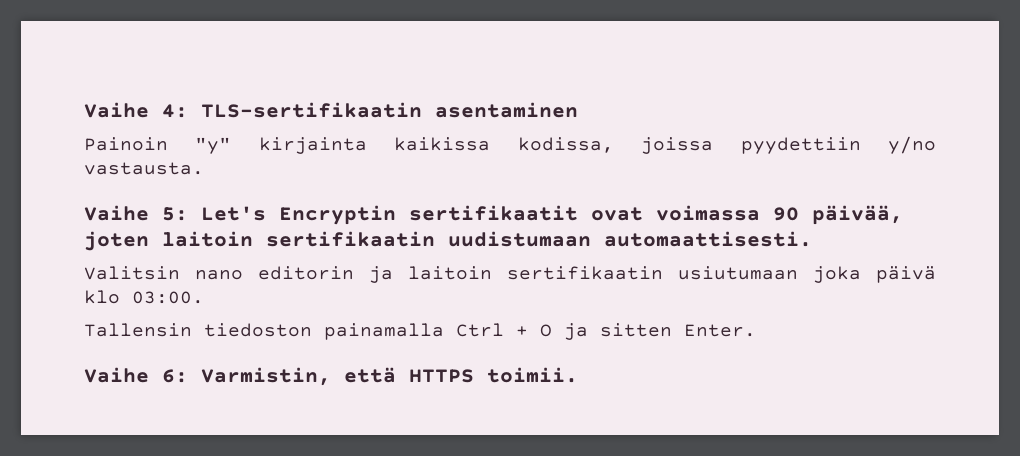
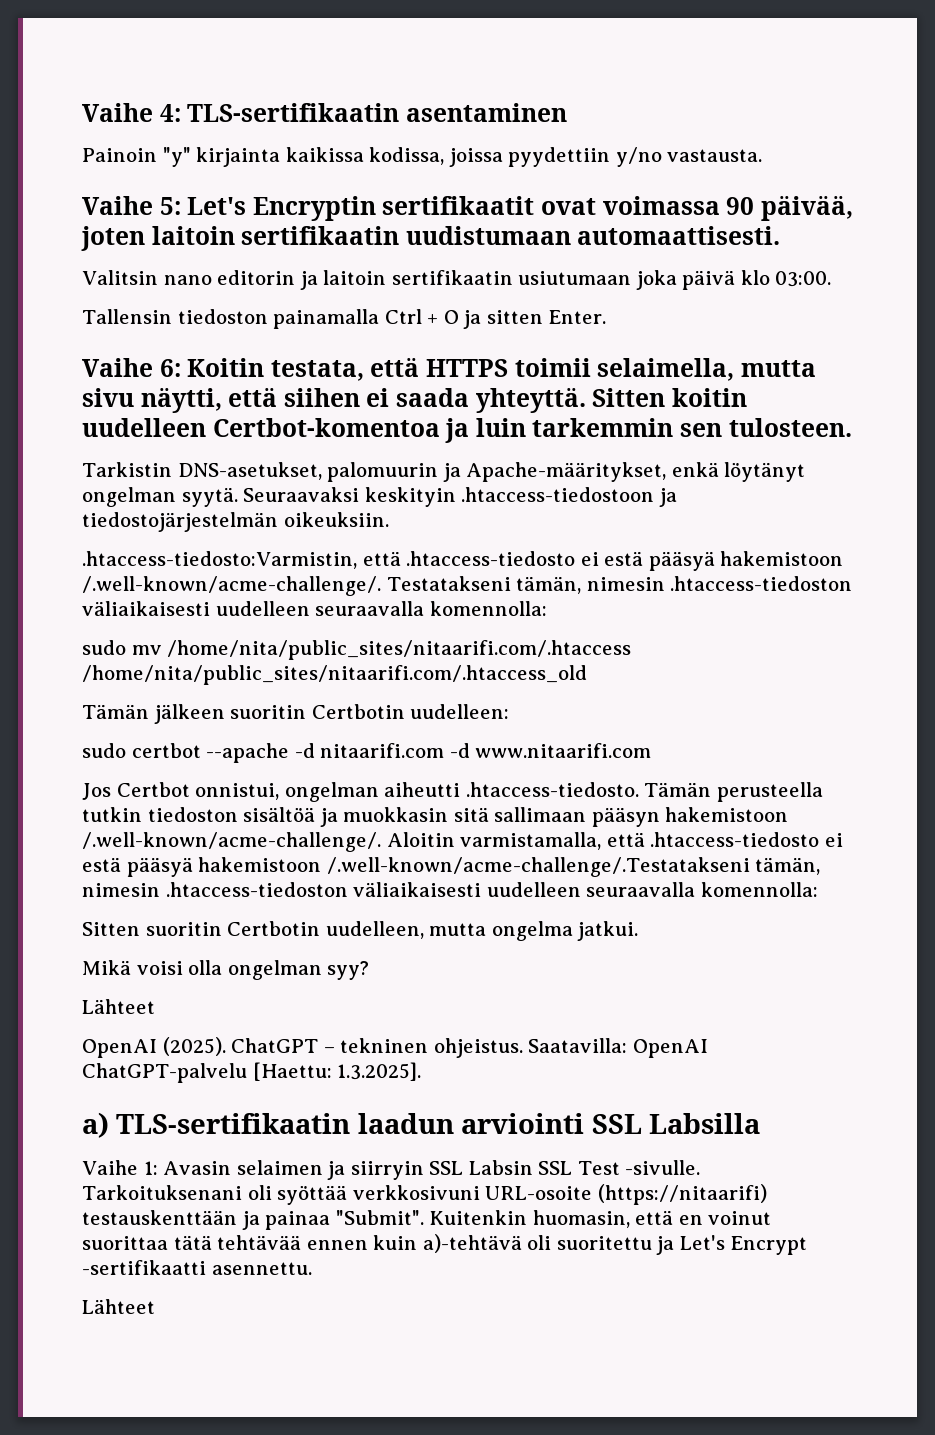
[201,367,578,386] Varmistin, että HTTPS toimii. -> [187,358,816,381] [82,388,747,413] [82,418,852,443] [82,462,806,482] [82,487,677,507] [82,512,389,532] [82,551,844,571] [82,576,853,596] [82,601,547,616] [82,640,632,660] [82,665,587,685] [82,704,510,724] [82,743,652,763] [82,782,823,802] [82,807,789,827] [82,832,843,852] [82,857,821,877] [82,882,818,897] [82,921,639,941] [82,960,370,980] [82,999,155,1014] [82,1037,708,1058] [82,1062,422,1083] [82,1112,761,1138] [82,1160,701,1180] [82,1184,767,1205] [82,1210,772,1230] [82,1234,808,1255] [82,1260,312,1275] [82,1299,155,1314] Koitin testata, että HTTPS toimii selaimella, mutta sivu näytti, että siihen ei saada yhteyttä. Sitten koitin uudelleen Certbot-komentoa ja luin tarkemmin sen tulosteen. // Tarkistin DNS-asetukset, palomuurin ja Apache-määritykset, enkä löytänyt ongelman syytä. Seuraavaksi keskityin .htaccess-tiedostoon ja tiedostojärjestelmän oikeuksiin. // .htaccess-tiedosto:Varmistin, että .htaccess-tiedosto ei estä pääsyä hakemistoon /.well-known/acme-challenge/. Testatakseni tämän, nimesin .htaccess-tiedoston väliaikaisesti uudelleen seuraavalla komennolla: // sudo mv /home/nita/public_sites/nitaarifi.com/.htaccess /home/nita/public_sites/nitaarifi.com/.htaccess_old // Tämän jälkeen suoritin Certbotin uudelleen: // sudo certbot --apache -d nitaarifi.com -d www.nitaarifi.com // Jos Certbot onnistui, ongelman aiheutti .htaccess-tiedosto. Tämän perusteella tutkin tiedoston sisältöä ja muokkasin sitä sallimaan pääsyn hakemistoon /.well-known/acme-challenge/. Aloitin varmistamalla, että .htaccess-tiedosto ei estä pääsyä hakemistoon /.well-known/acme-challenge/.Testatakseni tämän, nimesin .htaccess-tiedoston väliaikaisesti uudelleen seuraavalla komennolla: // Sitten suoritin Certbotin uudelleen, mutta ongelma jatkui. // Mikä voisi olla ongelman syy? // Lähteet // OpenAI (2025). ChatGPT – tekninen ohjeistus. Saatavilla: OpenAI ChatGPT-palvelu [Haettu: 1.3.2025]. // a) TLS-sertifikaatin laadun arviointi SSL Labsilla // Vaihe 1: Avasin selaimen ja siirryin SSL Labsin SSL Test -sivulle. Tarkoituksenani oli syöttää verkkosivuni URL-osoite (https://nitaarifi) testauskenttään ja painaa "Submit". Kuitenkin huomasin, että en voinut suorittaa tätä tehtävää ennen kuin a)-tehtävä oli suoritettu ja Let's Encrypt -sertifikaatti asennettu. // Lähteet

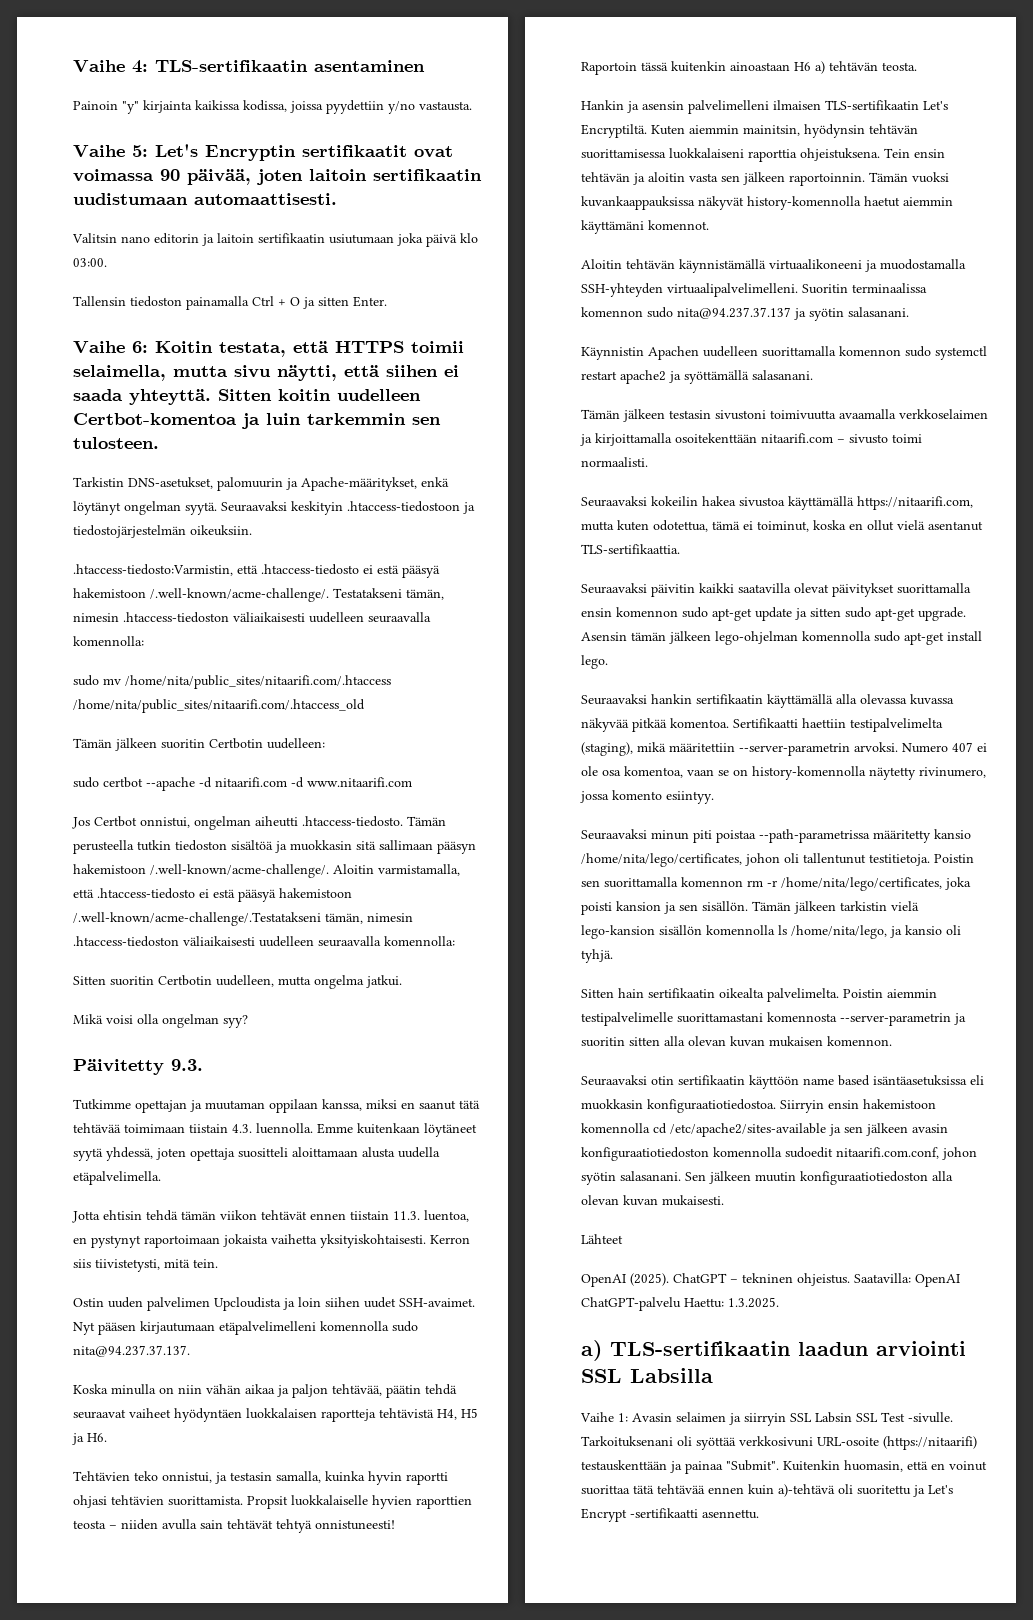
(370, 970) none -> [73,1059,203,1075] [73,1099,480,1113] [73,1123,477,1137] [73,1147,440,1161] [73,1171,161,1185] [72,1210,469,1223] [73,1234,470,1248] [73,1259,218,1272] [73,1297,475,1311] [73,1321,418,1335] [73,1345,190,1357] [73,1384,457,1398] [73,1408,478,1422] [72,1433,107,1445] [73,1471,448,1485] [73,1495,472,1509] [73,1519,395,1533] [581,61,917,75] [581,100,948,114] [581,124,918,138] [581,148,945,162] [581,172,949,186] [581,196,953,210] [581,220,709,234] [581,259,966,273] [581,283,927,297] [581,307,909,321] [581,346,987,360] [581,370,813,384] [581,409,988,422] [580,433,922,446] [581,457,648,467] [581,496,973,510] [581,520,983,532] [581,544,680,554] [581,583,971,597] [581,607,966,621] [581,631,982,645] [581,655,608,669] [581,694,954,708] [581,718,943,732] [581,742,987,756] [581,766,986,780] [580,790,714,804] [581,829,971,843] [581,853,974,867] [581,877,971,891] [581,901,919,915] [581,925,961,939] [581,949,613,963] [581,988,937,1002] [581,1012,966,1026] [581,1036,892,1047] [581,1075,984,1089] [581,1099,936,1113] [581,1123,948,1137] [581,1147,977,1161] [581,1171,953,1185] [581,1195,724,1206] // Päivitetty 9.3. // Tutkimme opettajan ja muutaman oppilaan kanssa, miksi en saanut tätä tehtävää toimimaan tiistain 4.3. luennolla. Emme kuitenkaan löytäneet syytä yhdessä, joten opettaja suositteli aloittamaan alusta uudella etäpalvelimella. // Jotta ehtisin tehdä tämän viikon tehtävät ennen tiistain 11.3. luentoa, en pystynyt raportoimaan jokaista vaihetta yksityiskohtaisesti. Kerron siis tiivistetysti, mitä tein. // Ostin uuden palvelimen Upcloudista ja loin siihen uudet SSH-avaimet. Nyt pääsen kirjautumaan etäpalvelimelleni komennolla sudo nita@94.237.37.137. // Koska minulla on niin vähän aikaa ja paljon tehtävää, päätin tehdä seuraavat vaiheet hyödyntäen luokkalaisen raportteja tehtävistä H4, H5 ja H6. // Tehtävien teko onnistui, ja testasin samalla, kuinka hyvin raportti ohjasi tehtävien suorittamista. Propsit luokkalaiselle hyvien raporttien teosta – niiden avulla sain tehtävät tehtyä onnistuneesti! // Raportoin tässä kuitenkin ainoastaan H6 a) tehtävän teosta. // Hankin ja asensin palvelimelleni ilmaisen TLS-sertifikaatin Let's Encryptiltä. Kuten aiemmin mainitsin, hyödynsin tehtävän suorittamisessa luokkalaiseni raporttia ohjeistuksena. Tein ensin tehtävän ja aloitin vasta sen jälkeen raportoinnin. Tämän vuoksi kuvankaappauksissa näkyvät history-komennolla haetut aiemmin käyttämäni komennot. // Aloitin tehtävän käynnistämällä virtuaalikoneeni ja muodostamalla SSH-yhteyden virtuaalipalvelimelleni. Suoritin terminaalissa komennon sudo nita@94.237.37.137 ja syötin salasanani. // Käynnistin Apachen uudelleen suorittamalla komennon sudo systemctl restart apache2 ja syöttämällä salasanani. // Tämän jälkeen testasin sivustoni toimivuutta avaamalla verkkoselaimen ja kirjoittamalla osoitekenttään nitaarifi.com – sivusto toimi normaalisti. // Seuraavaksi kokeilin hakea sivustoa käyttämällä https://nitaarifi.com, mutta kuten odotettua, tämä ei toiminut, koska en ollut vielä asentanut TLS-sertifikaattia. // Seuraavaksi päivitin kaikki saatavilla olevat päivitykset suorittamalla ensin komennon sudo apt-get update ja sitten sudo apt-get upgrade. Asensin tämän jälkeen lego-ohjelman komennolla sudo apt-get install lego. // Seuraavaksi hankin sertifikaatin käyttämällä alla olevassa kuvassa näkyvää pitkää komentoa. Sertifikaatti haettiin testipalvelimelta (staging), mikä määritettiin --server-parametrin arvoksi. Numero 407 ei ole osa komentoa, vaan se on history-komennolla näytetty rivinumero, jossa komento esiintyy. // Seuraavaksi minun piti poistaa --path-parametrissa määritetty kansio /home/nita/lego/certificates, johon oli tallentunut testitietoja. Poistin sen suorittamalla komennon rm -r /home/nita/lego/certificates, joka poisti kansion ja sen sisällön. Tämän jälkeen tarkistin vielä lego-kansion sisällön komennolla ls /home/nita/lego, ja kansio oli tyhjä. // Sitten hain sertifikaatin oikealta palvelimelta. Poistin aiemmin testipalvelimelle suorittamastani komennosta --server-parametrin ja suoritin sitten alla olevan kuvan mukaisen komennon. // Seuraavaksi otin sertifikaatin käyttöön name based isäntäasetuksissa eli muokkasin konfiguraatiotiedostoa. Siirryin ensin hakemistoon komennolla cd /etc/apache2/sites-available ja sen jälkeen avasin konfiguraatiotiedoston komennolla sudoedit nitaarifi.com.conf, johon syötin salasanani. Sen jälkeen muutin konfiguraatiotiedoston alla olevan kuvan mukaisesti.
[252,1062,422,1081] [Haettu: 1.3.2025]. -> [684,1297,779,1308] Haettu: 1.3.2025.
[82,1299,155,1314] // Lähteet -> (759, 1514) none

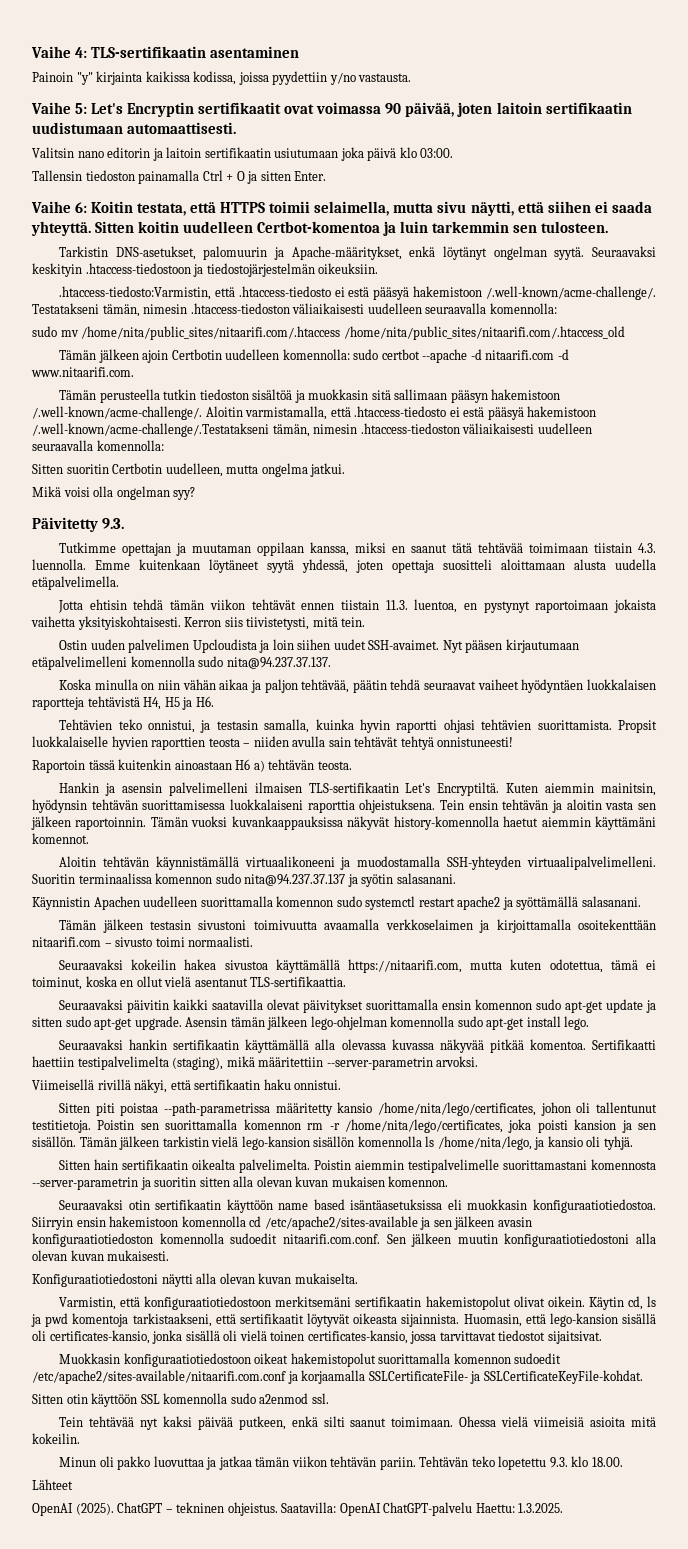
[161,738,325,749] suoritin Certbotin uudelleen: // -> [142,349,350,363] ajoin Certbotin uudelleen komennolla:
[307,777,412,787] [72,816,403,830] www.nitaarifi.com // Jos Certbot onnistui, ongelman aiheutti .htaccess-tiedosto. -> [31,367,134,377] www.nitaarifi.com. //
[902,742,987,753] [581,766,986,780] [580,790,714,804] [581,829,689,840] Numero 407 ei ole osa komentoa, vaan se on history-komennolla näytetty rivinumero, jossa komento esiintyy. // Seuraavaksi minun -> [32,1079,342,1093] [59,1103,91,1113] // Viimeisellä rivillä näkyi, että sertifikaatin haku onnistui. // Sitten
[836,1147,977,1160] [581,1171,681,1185] nitaarifi.com.conf, johon syötin salasanani. -> [282,1234,380,1244] nitaarifi.com.conf.
[800,1171,928,1185] konfiguraatiotiedoston -> [504,1233,630,1247] konfiguraatiotiedostoni
(724, 1200) none -> [32,1273,358,1287] [59,1296,656,1310] [31,1313,656,1327] [32,1330,602,1344] [59,1353,562,1367] [32,1370,643,1384] [32,1393,329,1407] [59,1416,656,1430] [32,1433,80,1444] [59,1456,623,1470] // Konfiguraatiotiedostoni näytti alla olevan kuvan mukaiselta. // Varmistin, että konfiguraatiotiedostoon merkitsemäni sertifikaatin hakemistopolut olivat oikein. Käytin cd, ls ja pwd komentoja tarkistaakseni, että sertifikaatit löytyvät oikeasta sijainnista. Huomasin, että lego-kansion sisällä oli certificates-kansio, jonka sisällä oli vielä toinen certificates-kansio, jossa tarvittavat tiedostot sijaitsivat. // Muokkasin konfiguraatiotiedostoon oikeat hakemistopolut suorittamalla komennon sudoedit /etc/apache2/sites-available/nitaarifi.com.conf ja korjaamalla SSLCertificateFile- ja SSLCertificateKeyFile-kohdat. // Sitten otin käyttöön SSL komennolla sudo a2enmod ssl. // Tein tehtävää nyt kaksi päivää putkeen, enkä silti saanut toimimaan. Ohessa vielä viimeisiä asioita mitä kokeilin. // Minun oli pakko luovuttaa ja jatkaa tämän viikon tehtävän pariin. Tehtävän teko lopetettu 9.3. klo 18.00.
[581,1340,966,1361] [581,1368,713,1383] [580,1412,953,1426] [581,1436,977,1450] [581,1460,987,1474] [581,1484,953,1497] [581,1508,759,1522] // a) TLS-sertifikaatin laadun arviointi SSL Labsilla // Vaihe 1: Avasin selaimen ja siirryin SSL Labsin SSL Test -sivulle. Tarkoituksenani oli syöttää verkkosivuni URL-osoite (https://nitaarifi) testauskenttään ja painaa "Submit". Kuitenkin huomasin, että en voinut suorittaa tätä tehtävää ennen kuin a)-tehtävä oli suoritettu ja Let's Encrypt -sertifikaatti asennettu. -> (564, 1508) none

